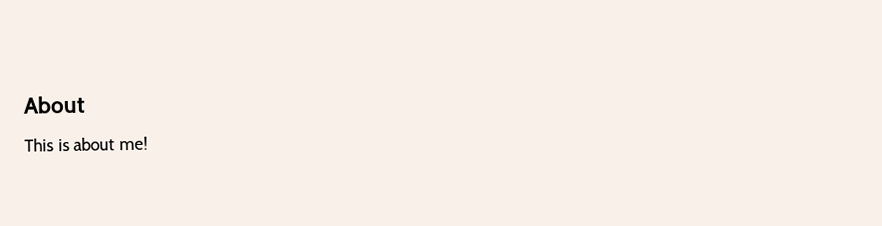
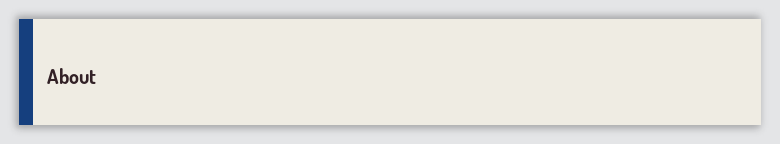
[24,136,148,152] // This is about me! -> (96, 76) none

